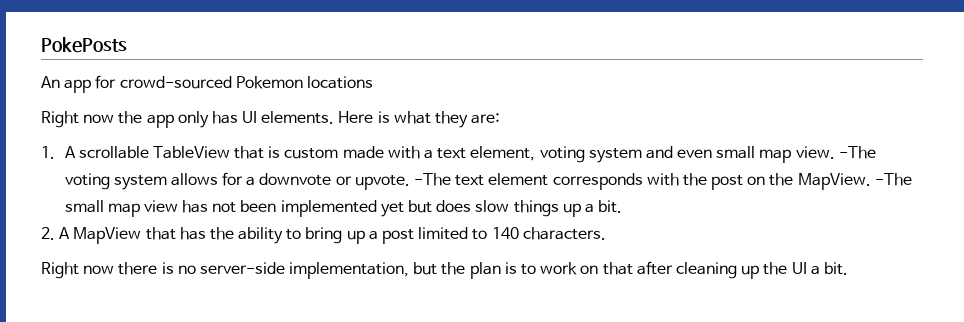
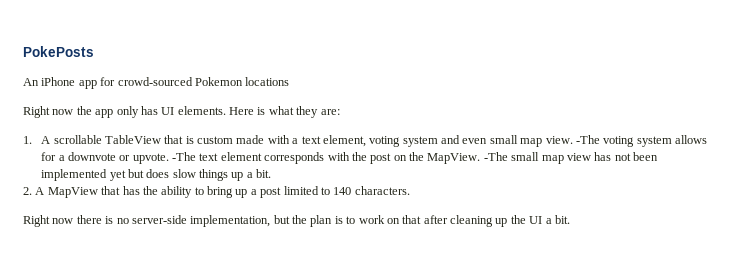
(60, 82) none -> [41,77,76,86] iPhone

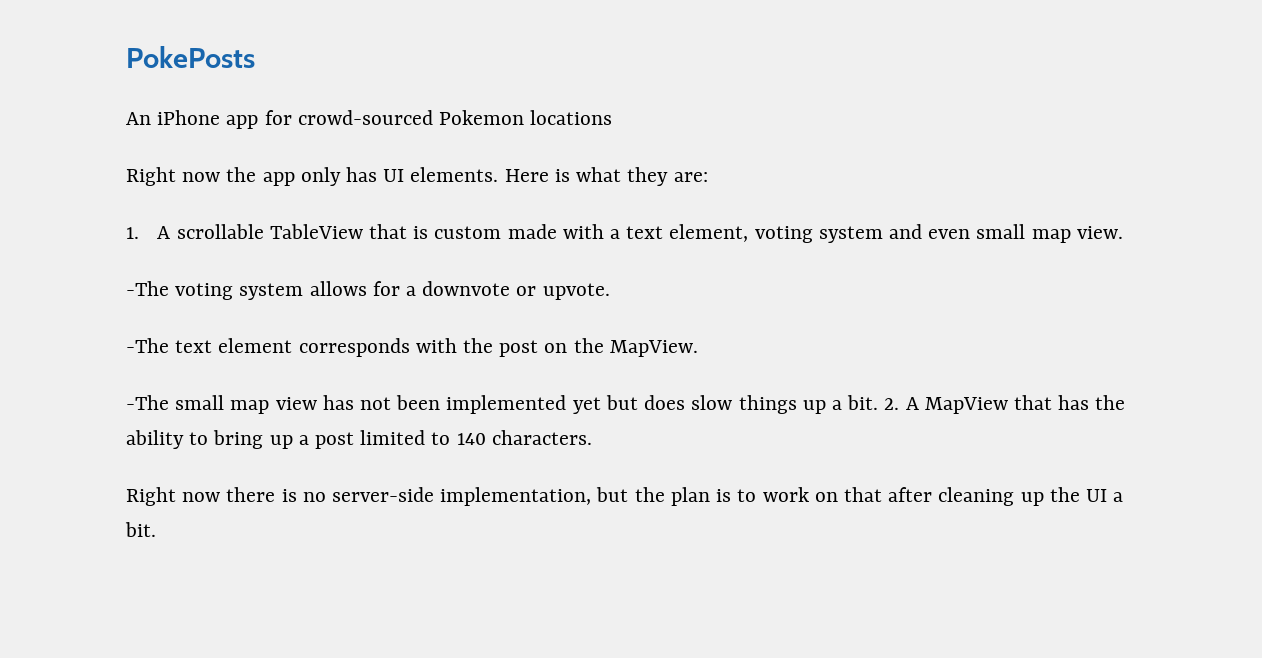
(573, 140) none -> (1123, 232) //
(169, 158) none -> (610, 291) //
(481, 158) none -> (698, 348) //
(272, 173) // -> (879, 402) none

